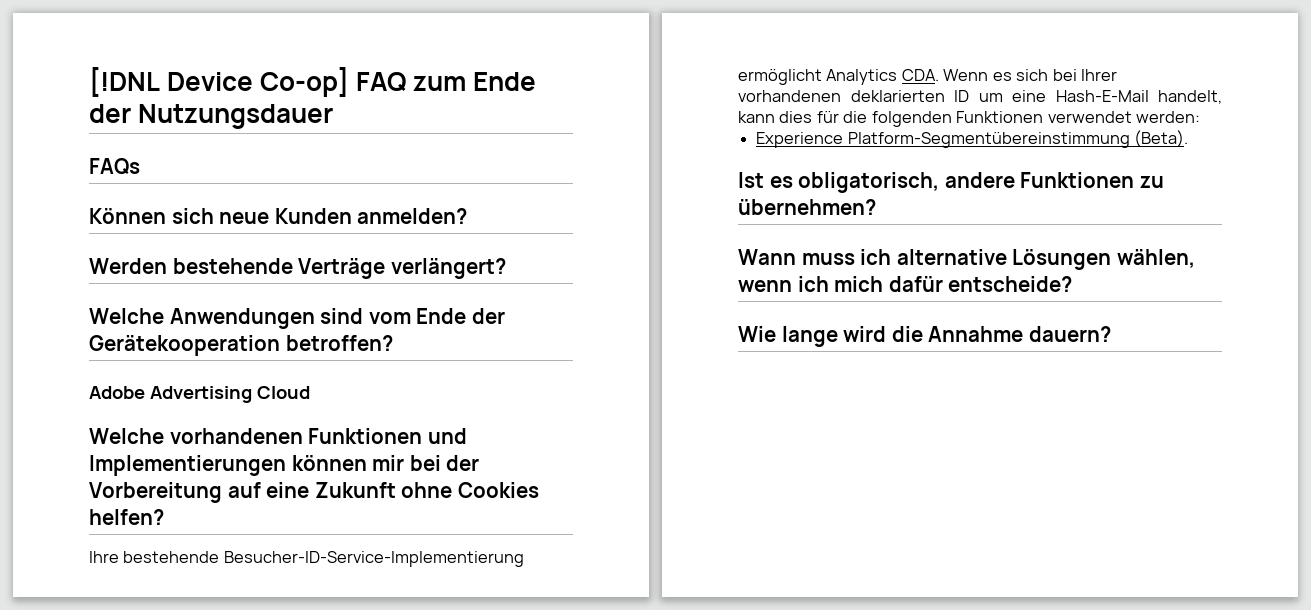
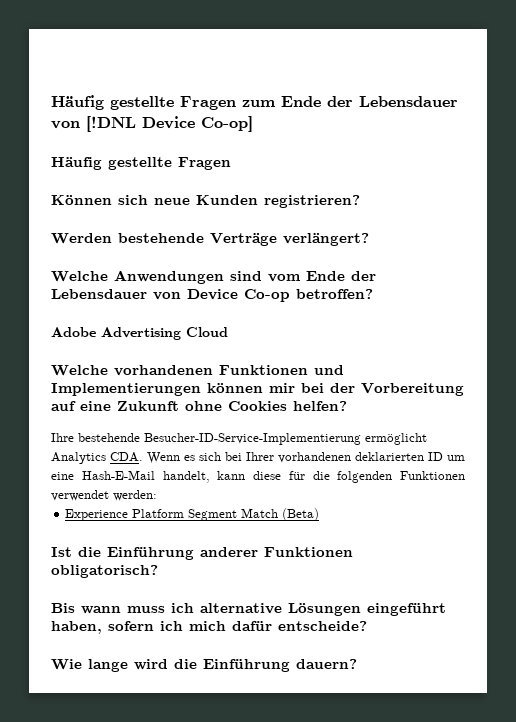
[89,67,537,97] [89,104,334,129] [89,158,140,175] [!DNL Device Co-op] FAQ zum Ende der Nutzungsdauer // FAQs -> [51,95,458,110] [51,116,253,132] [51,157,231,170] Häufig gestellte Fragen zum Ende der Lebensdauer von [!DNL Device Co-op] // Häufig gestellte Fragen
[357,208,468,224] anmelden? -> [264,195,360,208] registrieren?
[89,335,280,356] Gerätekooperation -> [51,289,290,302] Lebensdauer von Device Co-op
[779,111,813,123] dies -> [253,471,281,480] diese
[847,130,1189,148] [738,172,1164,193] [738,199,876,215] [738,249,796,265] Platform-Segmentübereinstimmung (Beta). // Ist es obligatorisch, andere Funktionen zu übernehmen? // Wann -> [132,508,320,521] [51,547,353,560] [51,565,158,578] [51,603,121,614] Platform Segment Match (Beta) // Ist die Einführung anderer Funktionen obligatorisch? // Bis wann
[1116,249,1195,268] [738,280,792,292] wählen, wenn -> [367,603,446,616] [51,621,154,634] eingeführt haben, sofern
[928,326,1024,342] Annahme -> [203,659,290,672] Einführung

